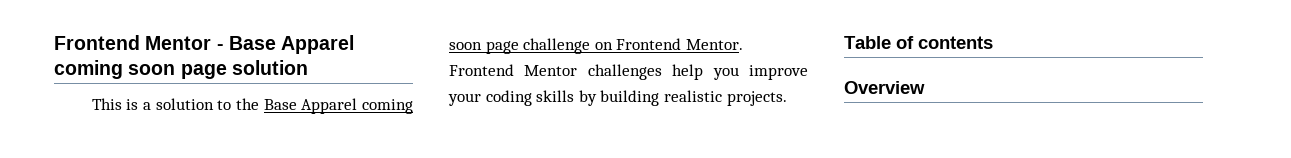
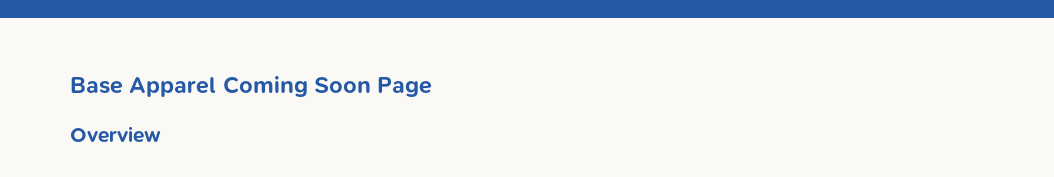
[54,35,355,54] [54,60,308,79] [91,98,413,114] [449,38,743,54] [449,64,808,80] [448,90,787,106] [844,36,993,49] Frontend Mentor - Base Apparel coming soon page solution // This is a solution to the Base Apparel coming soon page challenge on Frontend Mentor. Frontend Mentor challenges help you improve your coding skills by building realistic projects. // Table of contents -> [70,76,433,97] Base Apparel Coming Soon Page

